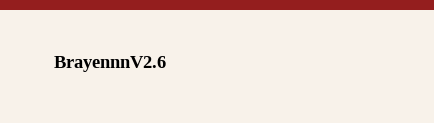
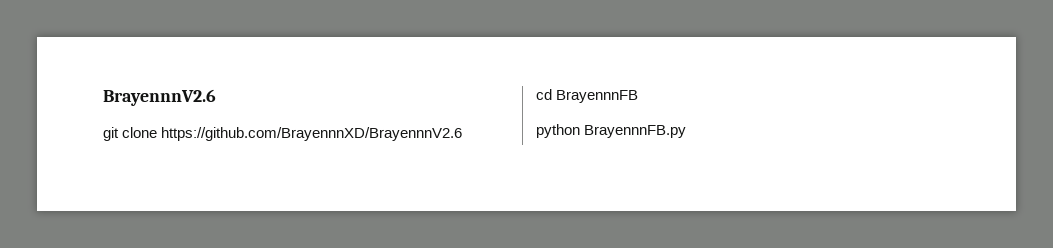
(166, 64) none -> [103,127,463,141] [536,89,639,103] [536,124,687,138] // git clone https://github.com/BrayennnXD/BrayennnV2.6 // cd BrayennnFB // python BrayennnFB.py

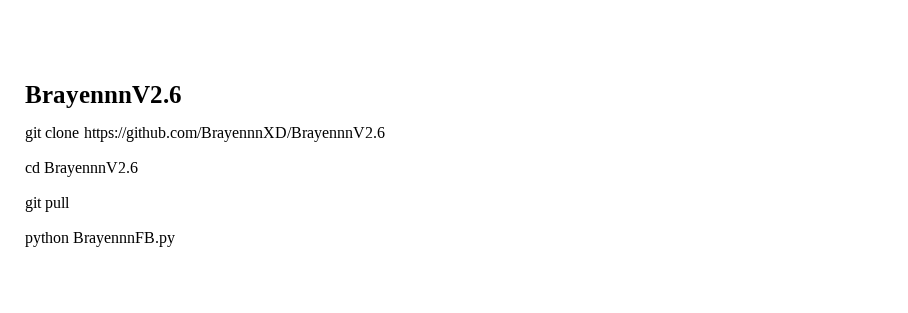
[556,90,639,103] BrayennnFB -> [44,162,139,177] [25,197,71,212] BrayennnV2.6 // git pull

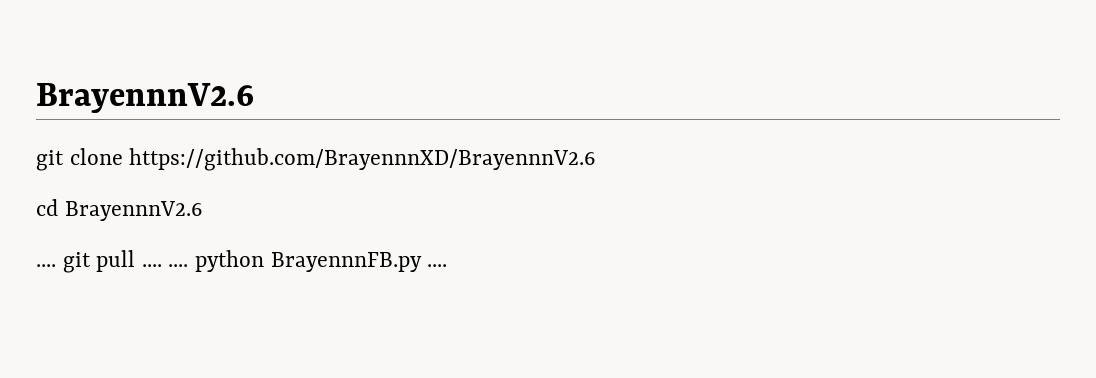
(139, 169) none -> [36,264,56,267] ....
(71, 204) // -> [141,264,189,267] .... ....
(176, 239) none -> [427,264,448,267] ....

